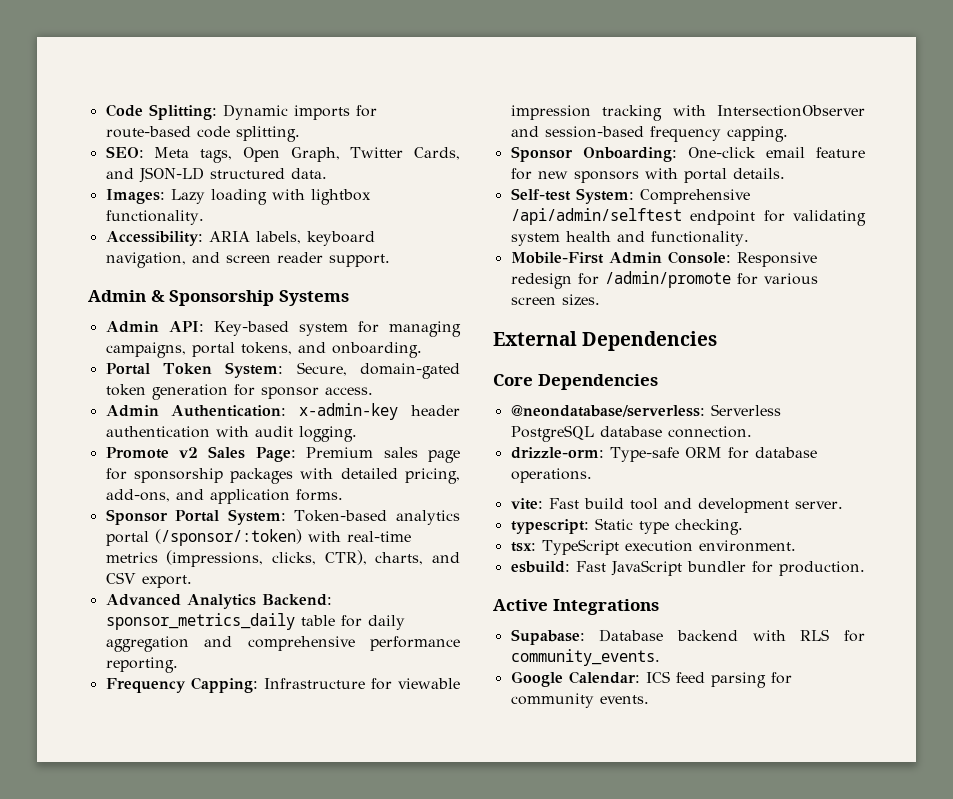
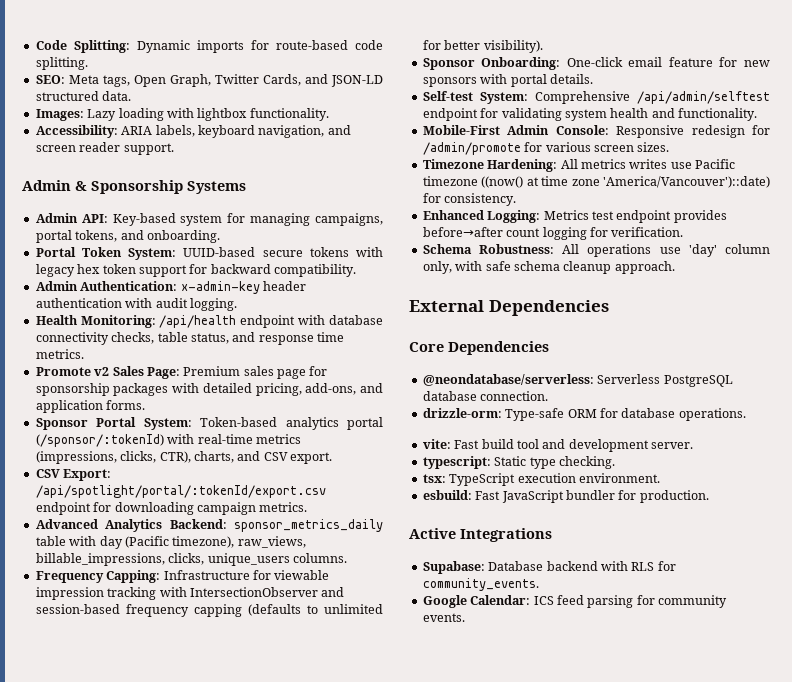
[296,362,460,379] [105,384,373,400] Secure, domain-gated token generation for sponsor access. -> [183,247,383,257] [35,264,356,277] UUID-based secure tokens with legacy hex token support for backward compatibility.
(357, 434) none -> [35,315,383,328] [35,332,344,345] [35,349,84,359] // Health Monitoring: /api/health endpoint with database connectivity checks, table status, and response time metrics.
[154,529,302,546] (/sponsor/:token) -> [35,434,164,447] (/sponsor/:tokenId)
(192, 581) none -> [35,469,112,481] [35,485,326,498] [35,502,308,515] // CSV Export: /api/spotlight/portal/:tokenId/export.csv endpoint for downloading campaign metrics.
[340,615,405,630] [105,636,460,652] [105,657,178,673] for daily aggregation and comprehensive performance reporting. -> [69,536,306,549] [35,553,347,566] with day (Pacific timezone), raw_views, billable_impressions, clicks, unique_users columns.
[726,126,788,142] capping. -> [193,604,384,617] [422,40,543,53] capping (defaults to unlimited for better visibility).
(600, 300) none -> [422,159,735,172] [422,176,770,188] [422,193,517,206] [422,210,727,223] [422,227,684,240] [422,244,770,257] [422,261,675,274] // Timezone Hardening: All metrics writes use Pacific timezone ((now() at time zone 'America/Vancouver')::date) for consistency. // Enhanced Logging: Metrics test endpoint provides before→after count logging for verification. // Schema Robustness: All operations use 'day' column only, with safe schema cleanup approach.

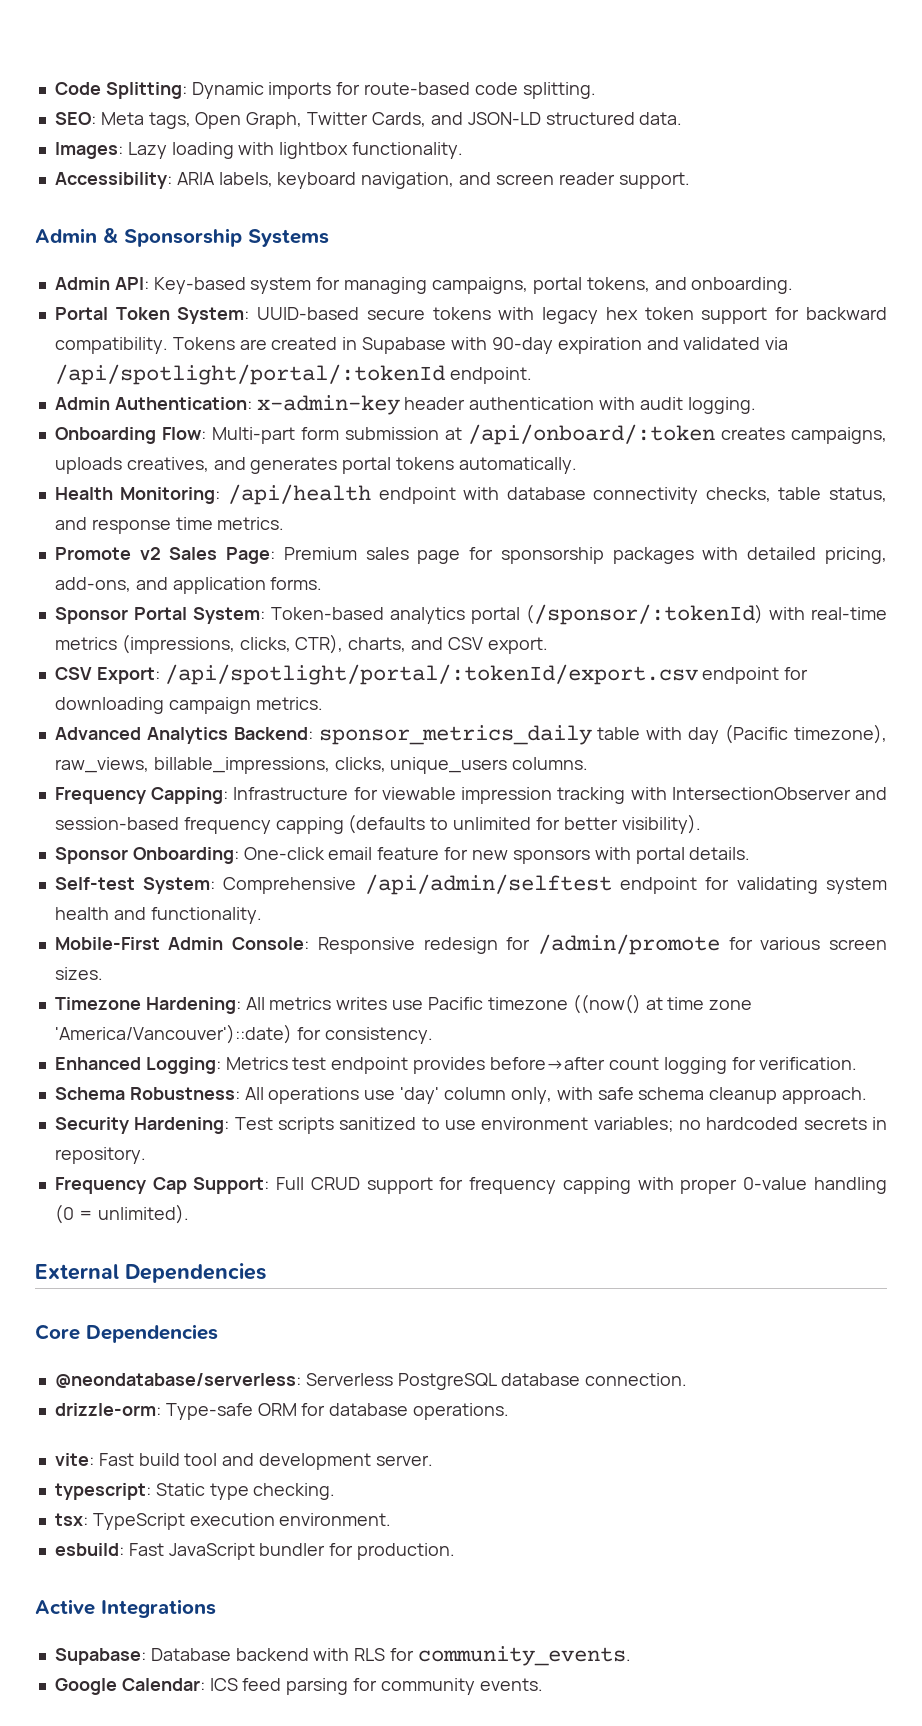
(356, 270) none -> [172,337,789,354] [54,364,532,385] Tokens are created in Supabase with 90-day expiration and validated via /api/spotlight/portal/:tokenId endpoint.
(237, 304) none -> [54,424,888,445] [54,457,577,474] // Onboarding Flow: Multi-part form submission at /api/onboard/:token creates campaigns, uploads creatives, and generates portal tokens automatically.
(675, 267) none -> [54,1117,888,1134] [54,1147,146,1164] [54,1177,887,1194] [54,1204,189,1224] // Security Hardening: Test scripts sanitized to use environment variables; no hardcoded secrets in repository. // Frequency Cap Support: Full CRUD support for frequency capping with proper 0-value handling (0 = unlimited).

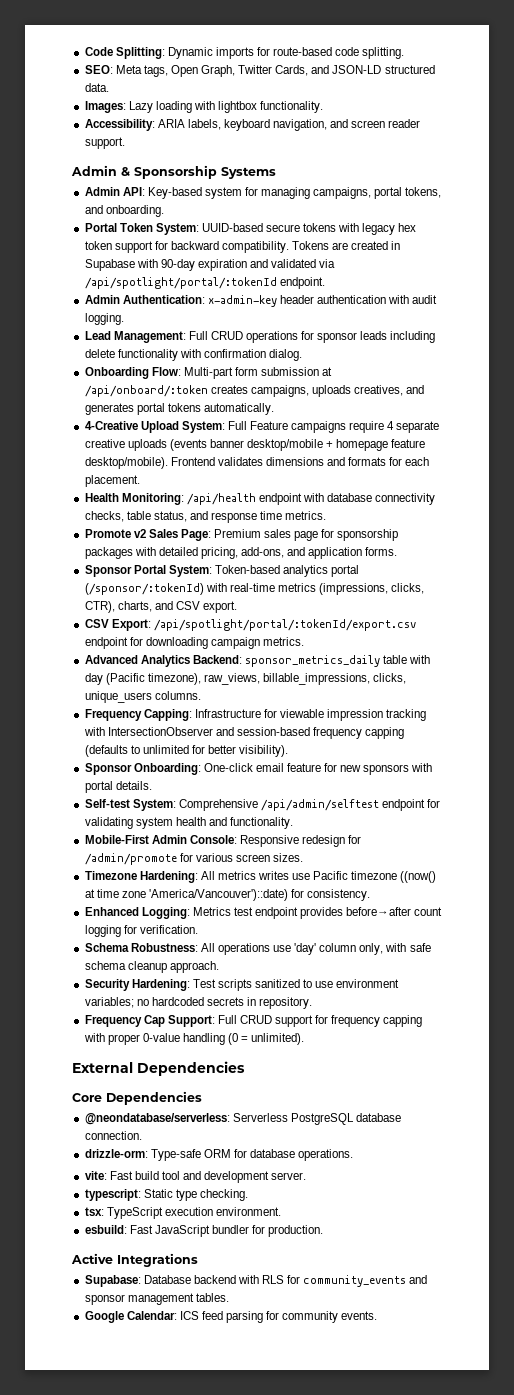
(756, 405) none -> [84,331,436,343] [84,349,303,361] // Lead Management: Full CRUD operations for sponsor leads including delete functionality with confirmation dialog.
(577, 465) none -> [84,421,440,433] [84,439,426,451] [84,457,430,469] [84,475,140,487] // 4-Creative Upload System: Full Feature campaigns require 4 separate creative uploads (events banner desktop/mobile + homepage feature desktop/mobile). Frontend validates dimensions and formats for each placement.
[417,1646,631,1666] community_events. -> [303,1275,428,1287] [84,1293,229,1305] community_events and sponsor management tables.

